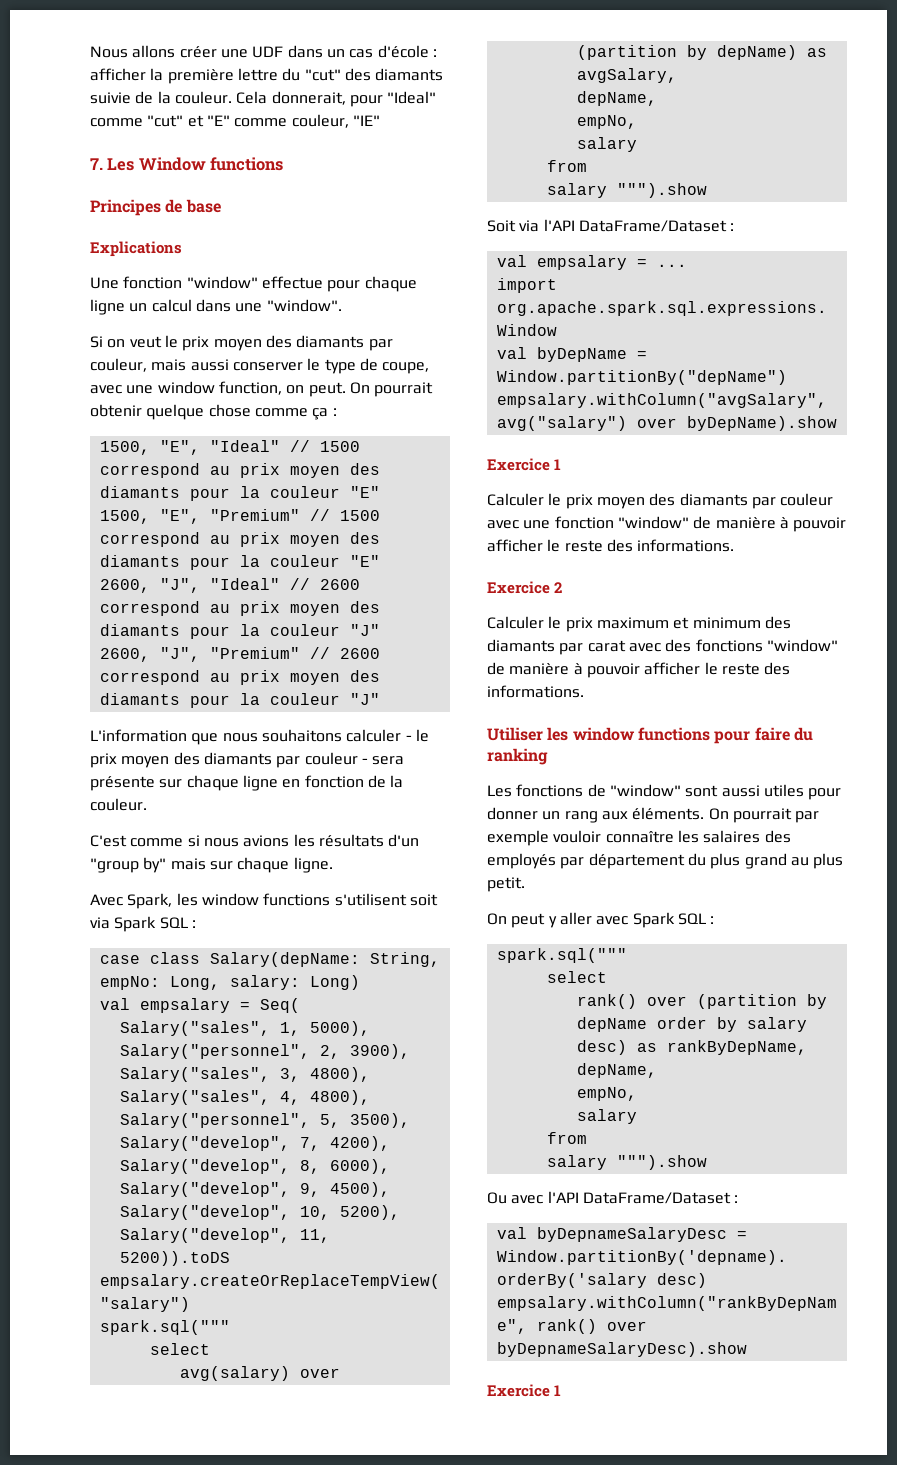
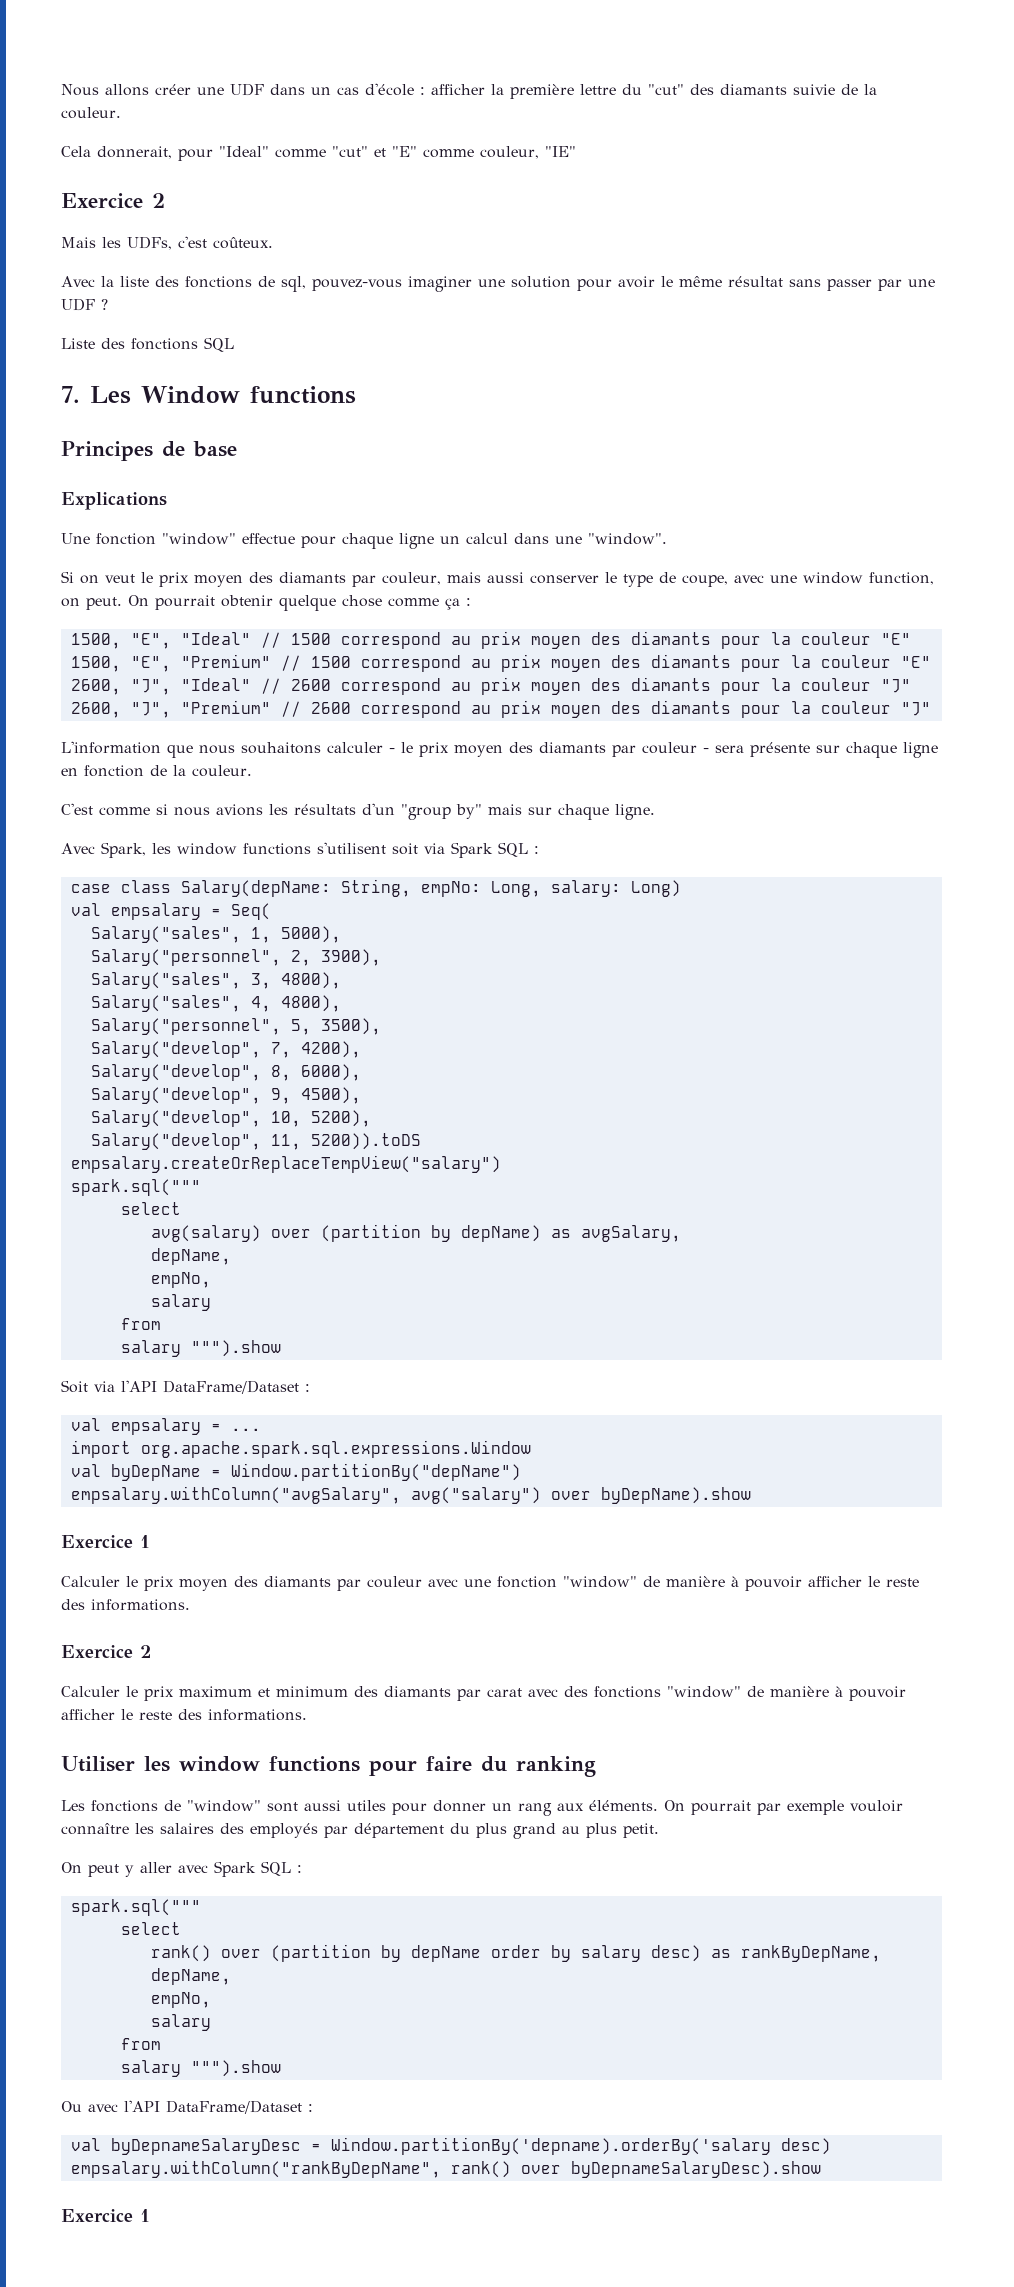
(232, 97) none -> (121, 113) //
(380, 120) none -> [61,193,165,208] [61,236,273,250] [61,276,935,292] [61,298,108,311] [61,337,234,352] // Exercice 2 // Mais les UDFs, c'est coûteux. // Avec la liste des fonctions de sql, pouvez-vous imaginer une solution pour avoir le même résultat sans passer par une UDF ? // Liste des fonctions SQL

